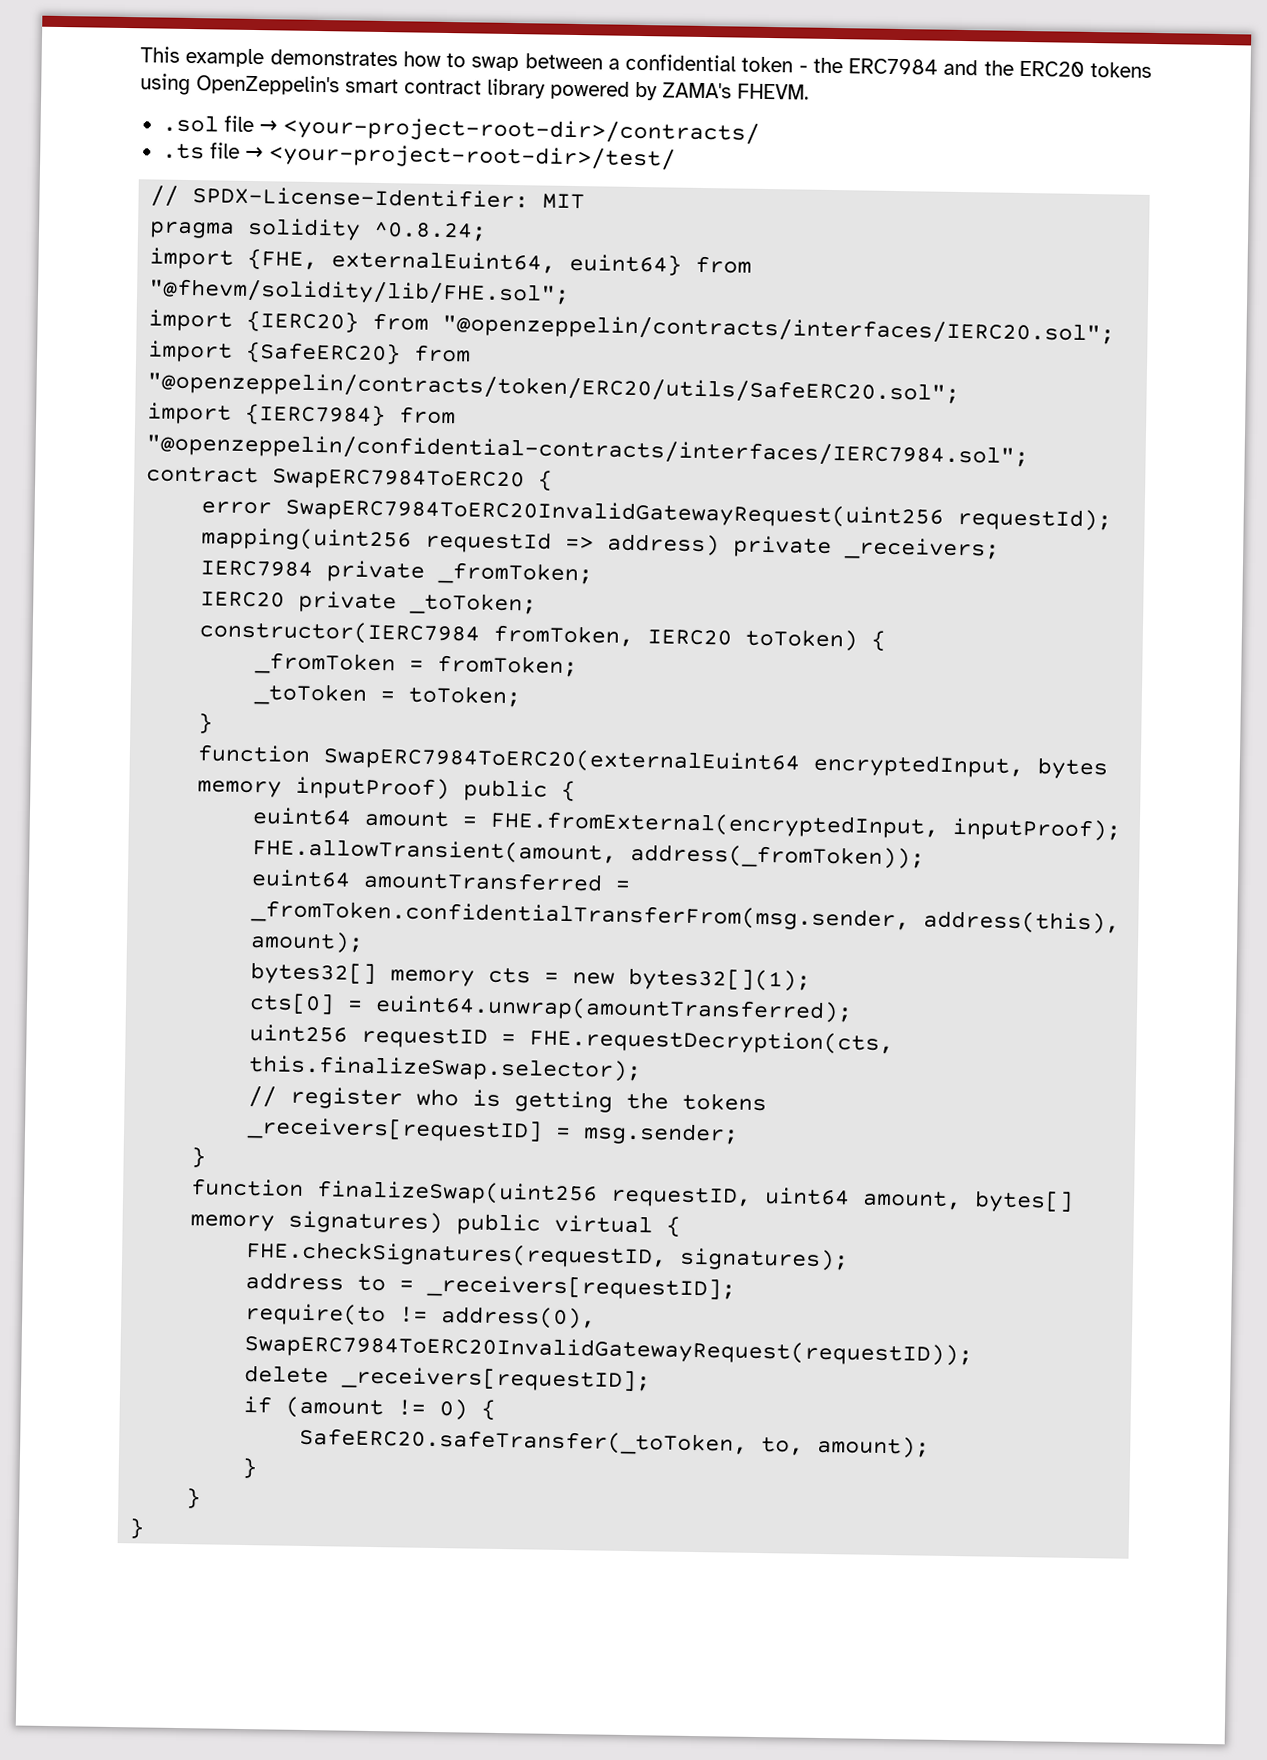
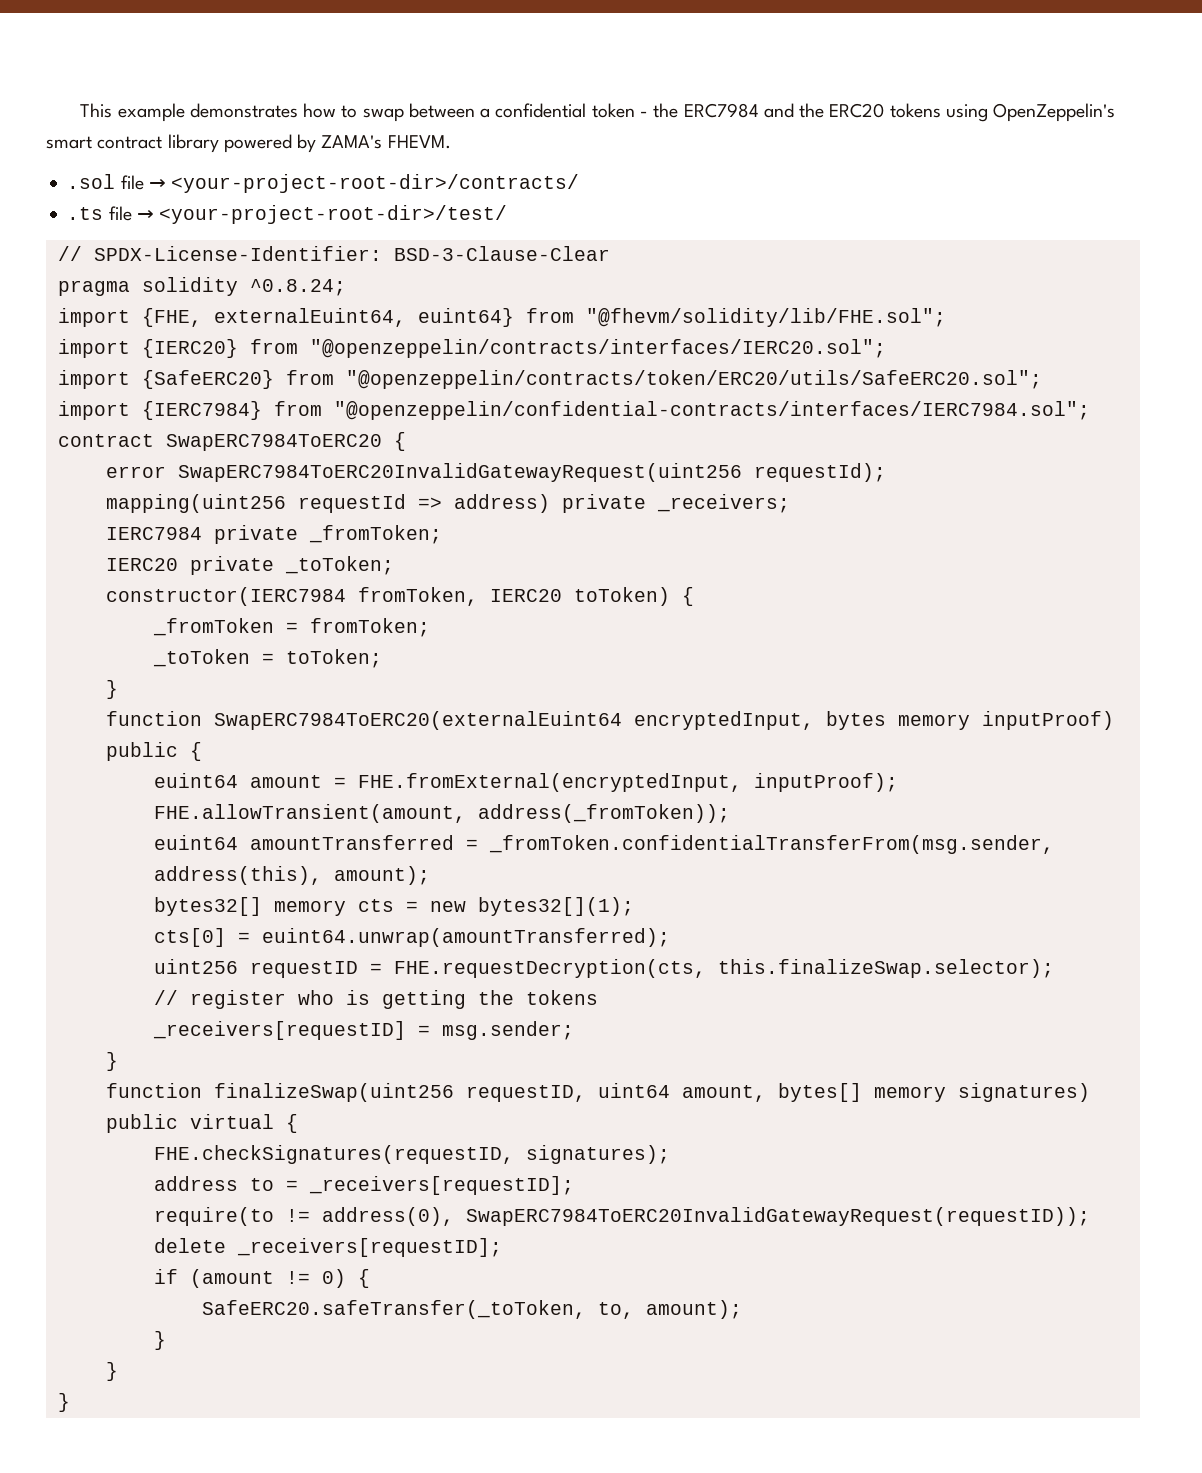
[542,193,586,210] MIT -> [393,246,610,261] BSD-3-Clause-Clear

